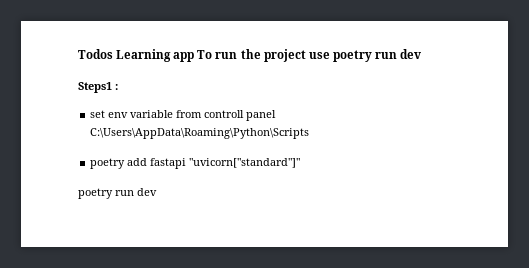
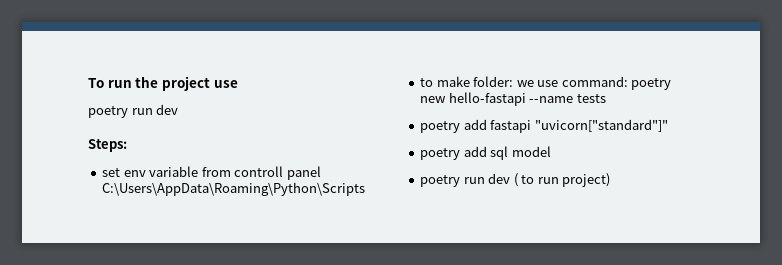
[78,49,195,62] Todos Learning app -> (88, 83) none
(330, 55) none -> (238, 84) //
[78,82,118,93] Steps1 : -> [88,139,127,152] Steps:
(310, 133) none -> [420,76,672,90] [420,92,606,106] // to make folder: we use command: poetry new hello-fastapi --name tests
[78,188,157,199] // poetry run dev -> [420,146,551,160] [420,173,611,187] // poetry add sql model // poetry run dev ( to run project)

